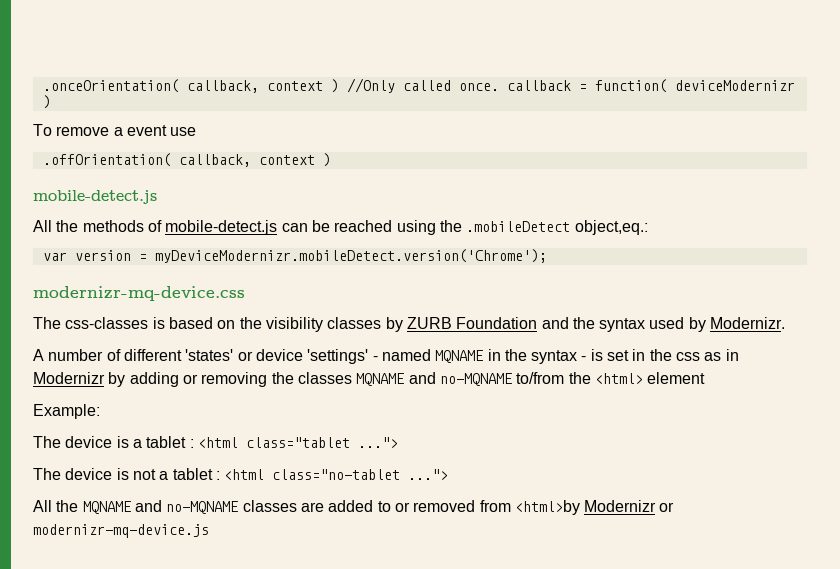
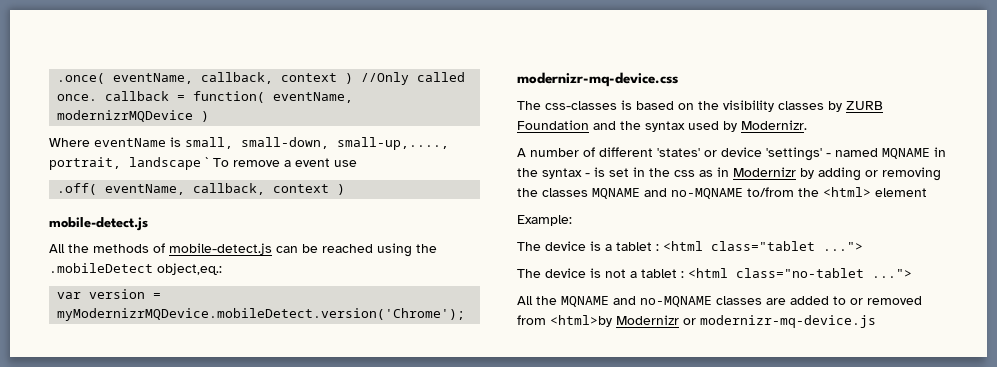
[42,79,179,93] .onceOrientation( -> [57,73,194,84] .once( eventName,
[674,80,795,91] [42,95,51,109] deviceModernizr ) // -> [273,92,354,103] [57,110,210,122] [49,137,449,150] [49,157,209,170] eventName, modernizrMQDevice ) // Where eventName is small, small-down, small-up,...., portrait, landscape `
[42,153,171,167] .offOrientation( -> [57,183,186,195] .off( eventName,
[154,249,547,263] myDeviceModernizr.mobileDetect.version('Chrome'); -> [57,308,466,321] myModernizrMQDevice.mobileDetect.version('Chrome');

